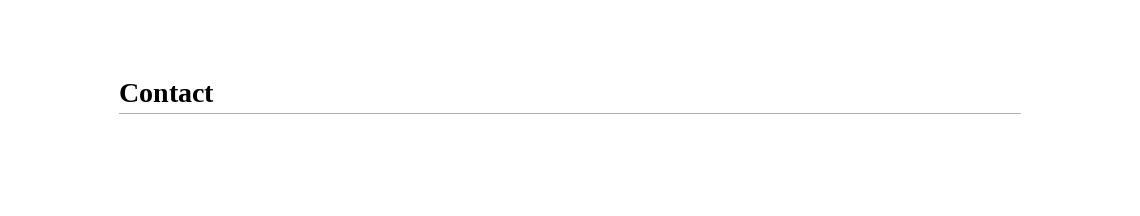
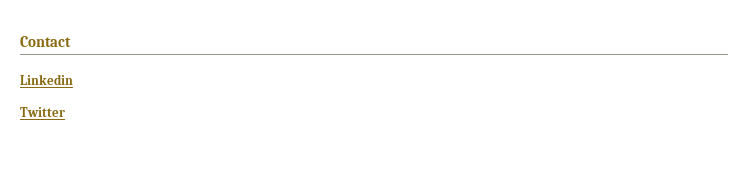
(214, 93) none -> [20,74,73,85] [20,107,65,117] // Linkedin // Twitter

